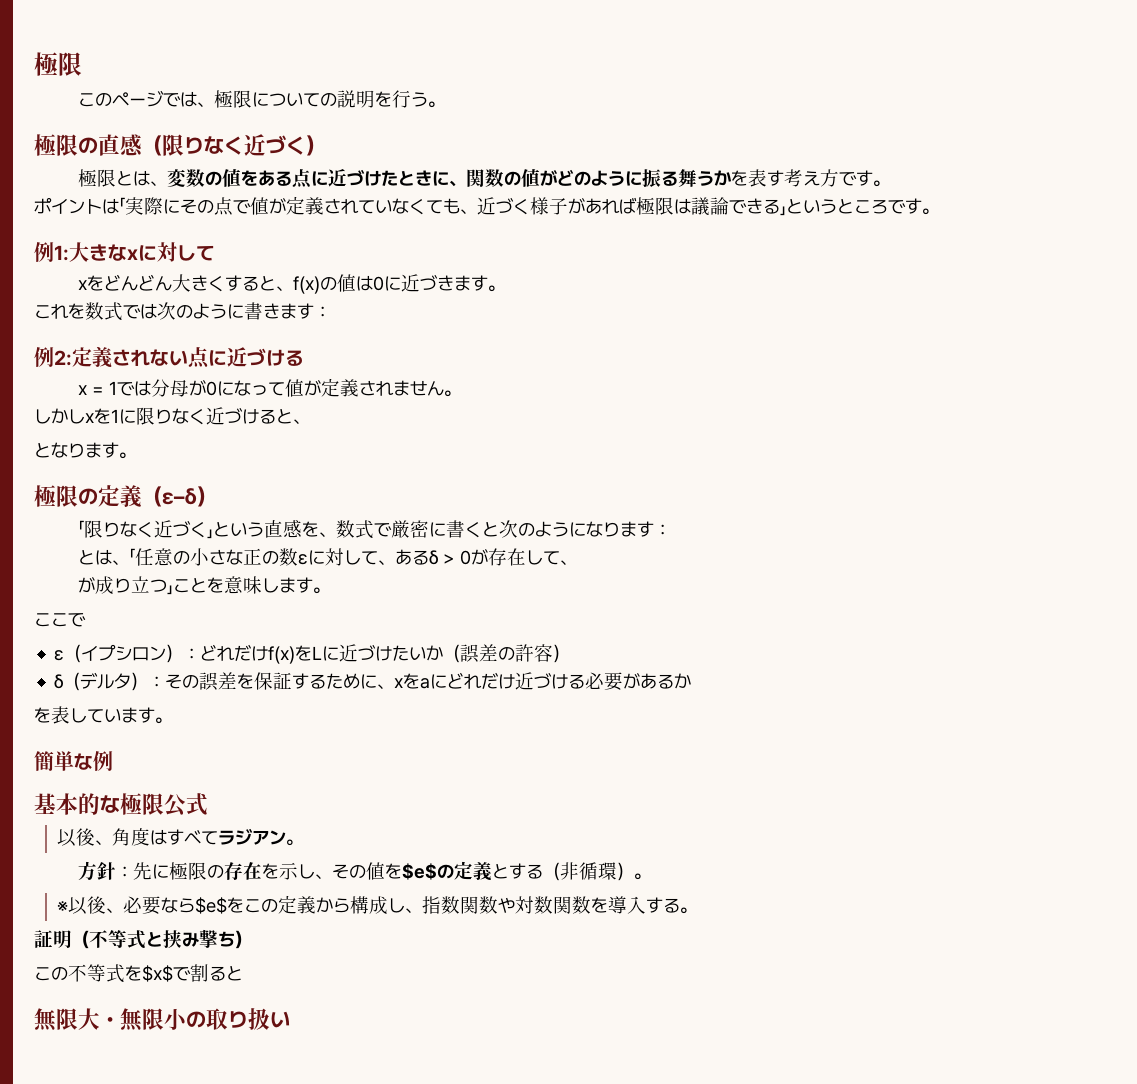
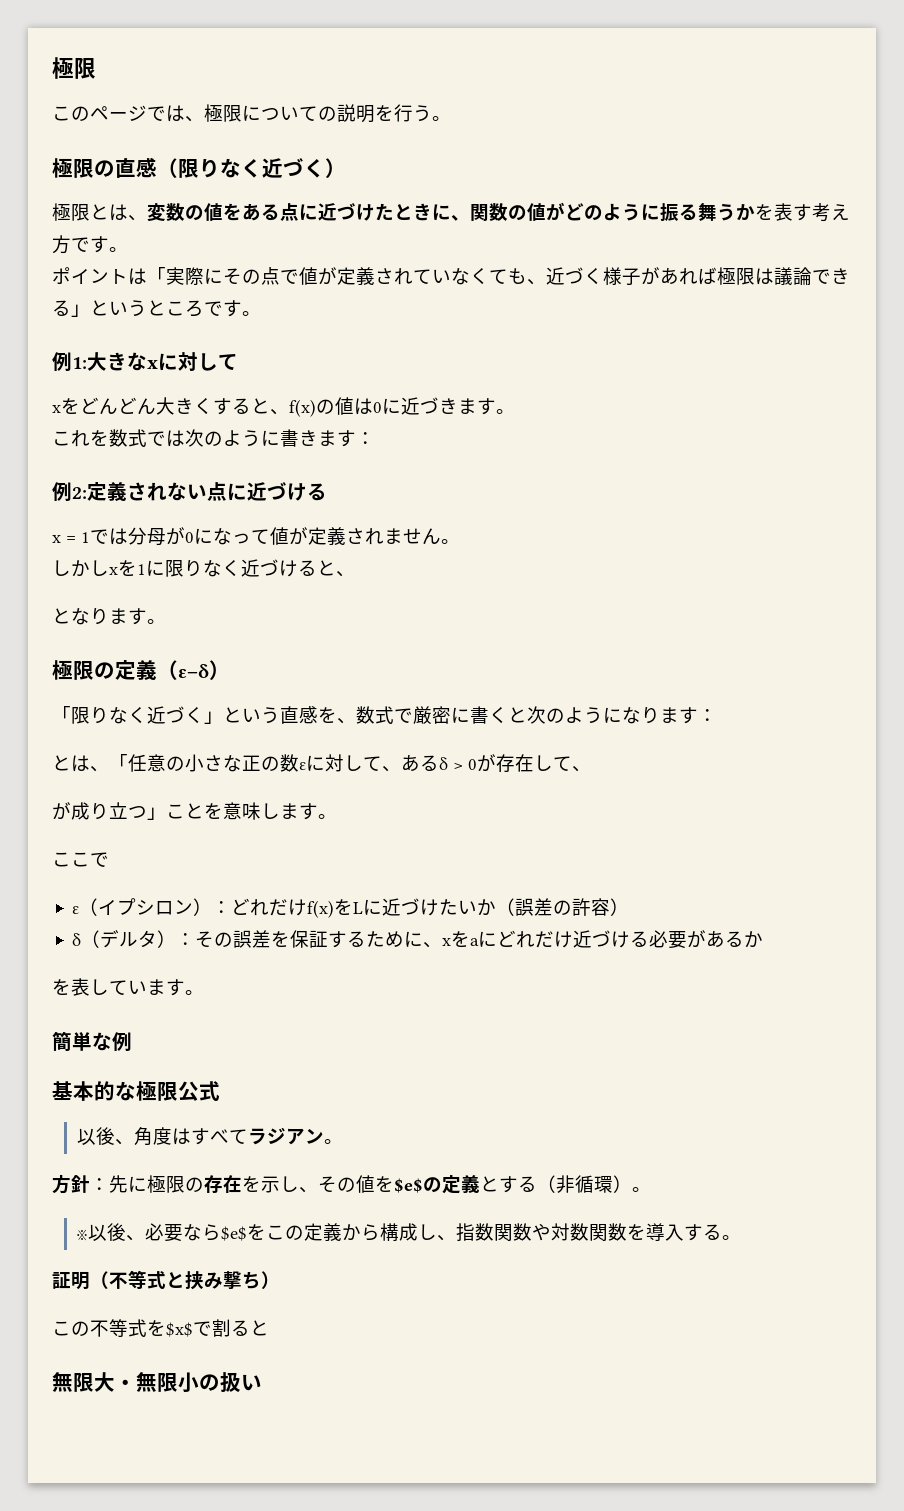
[206,1008,248,1030] 取り -> (220, 1382) none

